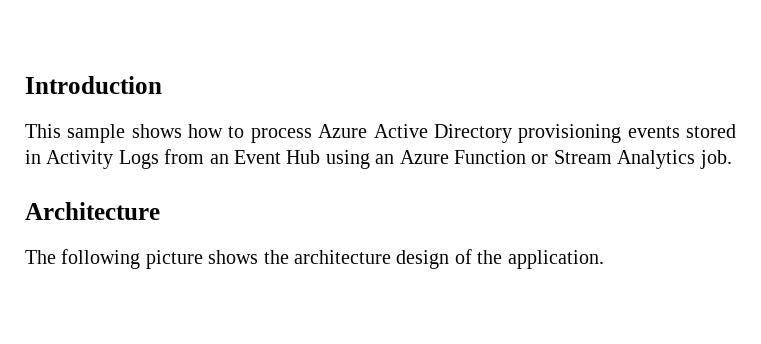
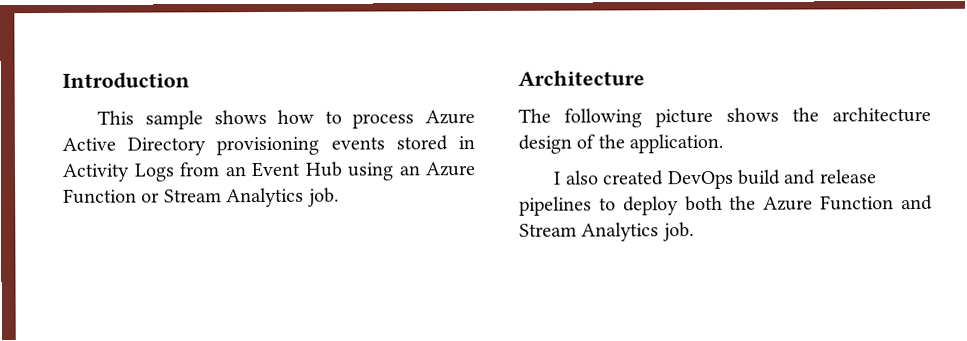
(604, 259) none -> [554,169,877,190] [519,194,933,216] [519,222,694,242] // I also created DevOps build and release pipelines to deploy both the Azure Function and Stream Analytics job.

